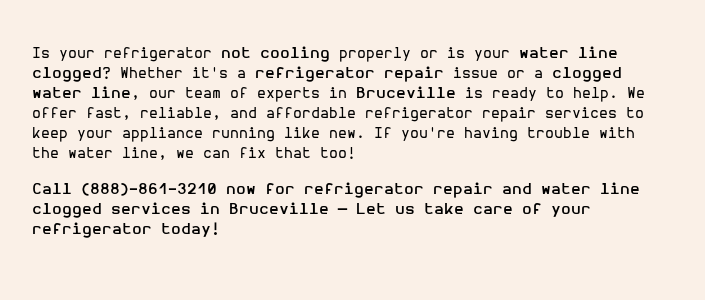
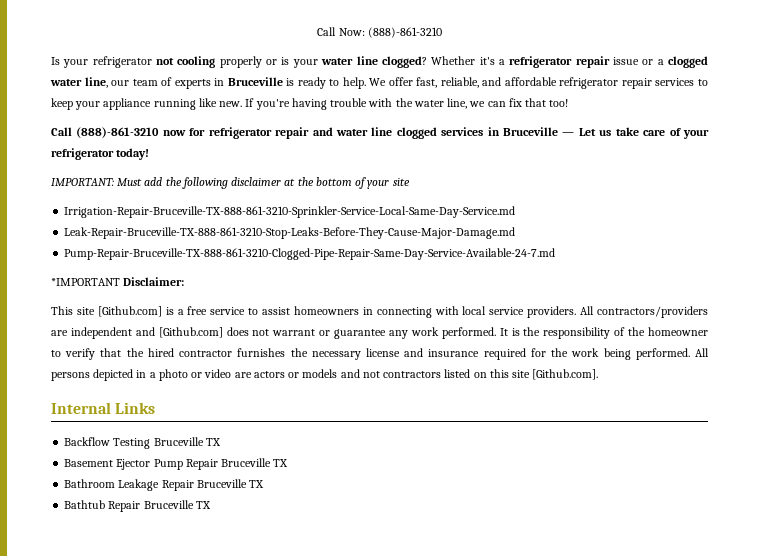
(32, 52) none -> [317,27,442,38] Call Now: (888)-861-3210 //
(220, 229) none -> [51,177,410,189] [64,206,516,218] [64,227,516,239] [64,248,556,260] [51,277,185,286] [51,306,708,318] [51,327,709,339] [51,348,709,360] [51,369,599,381] [51,402,156,414] [64,437,221,449] [64,458,289,470] [64,479,265,491] [64,500,211,512] // IMPORTANT: Must add the following disclaimer at the bottom of your site // Irrigation-Repair-Bruceville-TX-888-861-3210-Sprinkler-Service-Local-Same-Day-Service.md // Leak-Repair-Bruceville-TX-888-861-3210-Stop-Leaks-Before-They-Cause-Major-Damage.md // Pump-Repair-Bruceville-TX-888-861-3210-Clogged-Pipe-Repair-Same-Day-Service-Available-24-7.md // *IMPORTANT Disclaimer: // This site [Github.com] is a free service to assist homeowners in connecting with local service providers. All contractors/providers are independent and [Github.com] does not warrant or guarantee any work performed. It is the responsibility of the homeowner to verify that the hired contractor furnishes the necessary license and insurance required for the work being performed. All persons depicted in a photo or video are actors or models and not contractors listed on this site [Github.com]. // Internal Links // Backflow Testing Bruceville TX // Basement Ejector Pump Repair Bruceville TX // Bathroom Leakage Repair Bruceville TX // Bathtub Repair Bruceville TX

